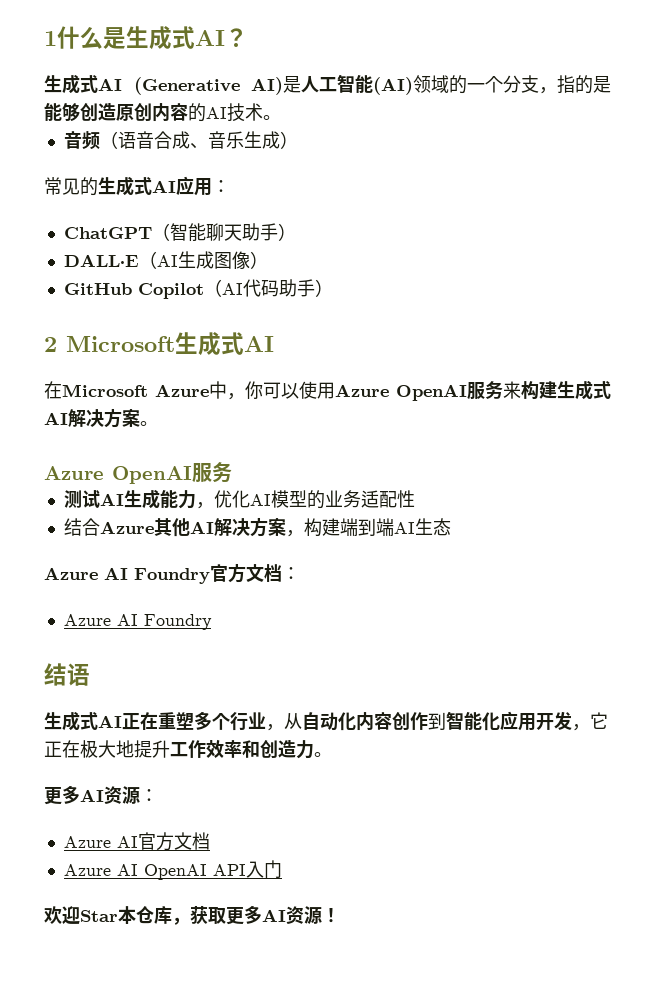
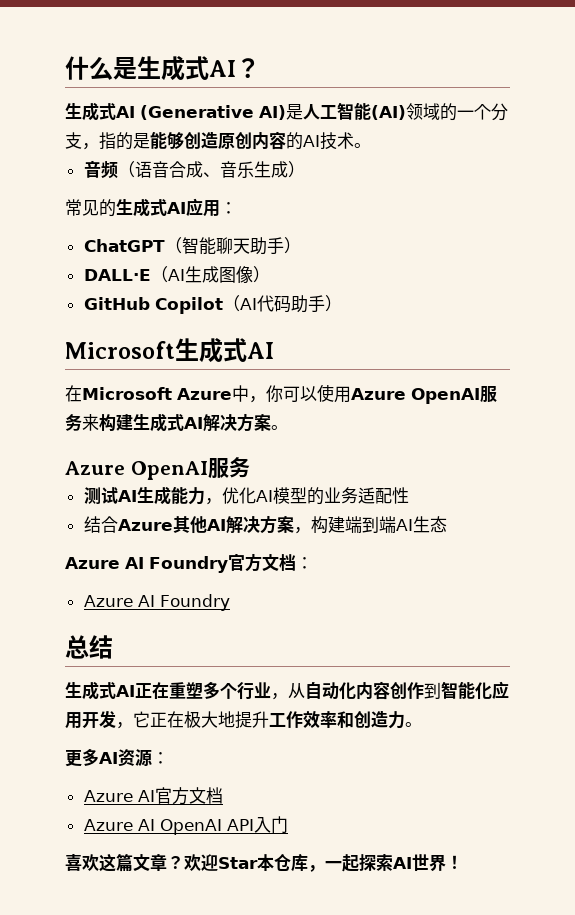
[44,31,57,46] 1 -> (65, 68) none
[44,337,57,352] 2 -> (342, 303) none
[44,663,90,686] 结语 -> [65,635,113,659] 总结
(282, 869) none -> [65,853,184,872] 喜欢这篇文章？
[190,905,322,925] 获取更多AI资源 -> [325,854,446,872] 一起探索AI世界

